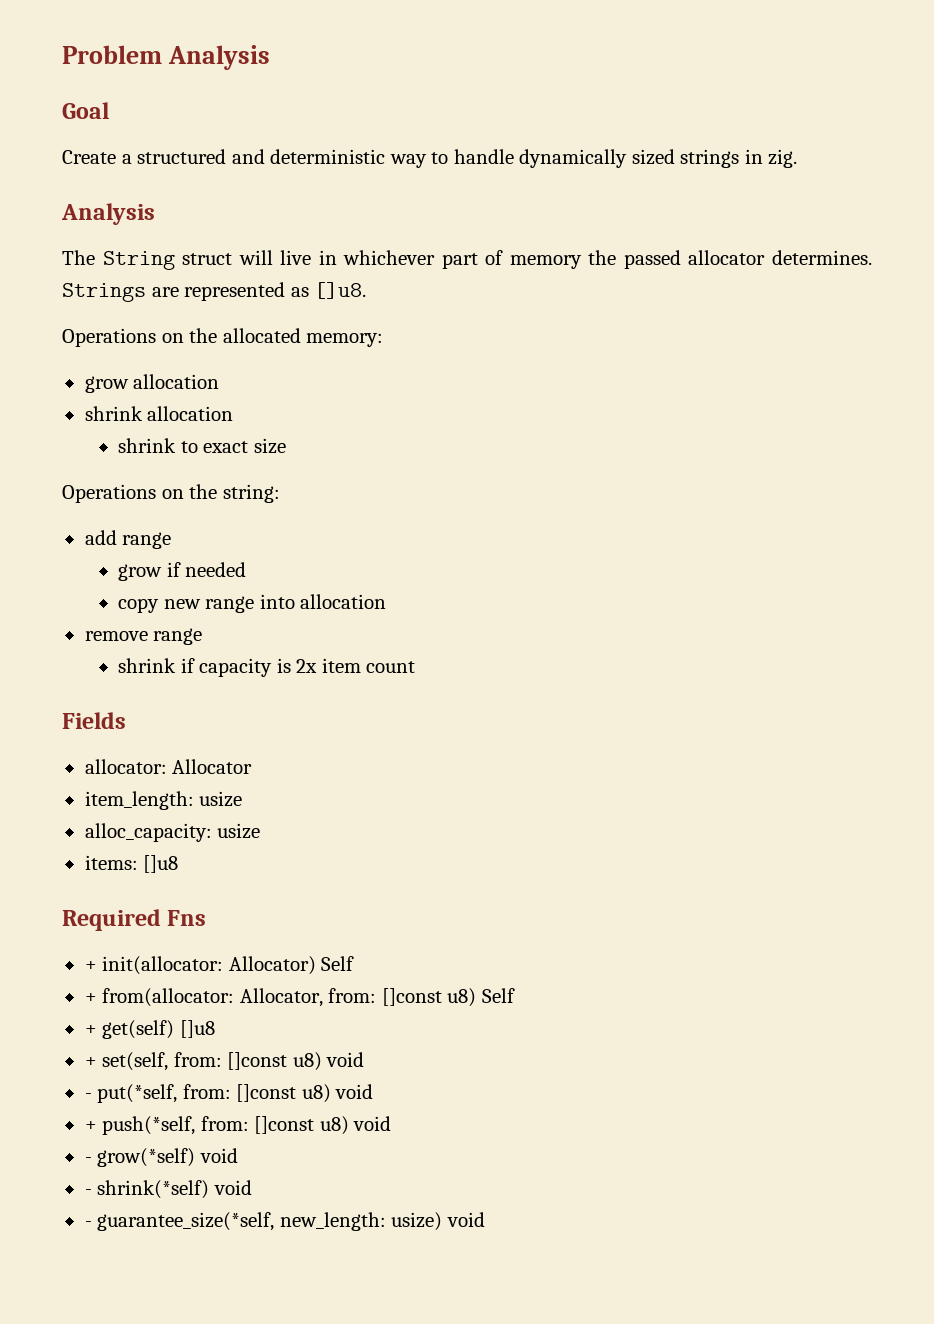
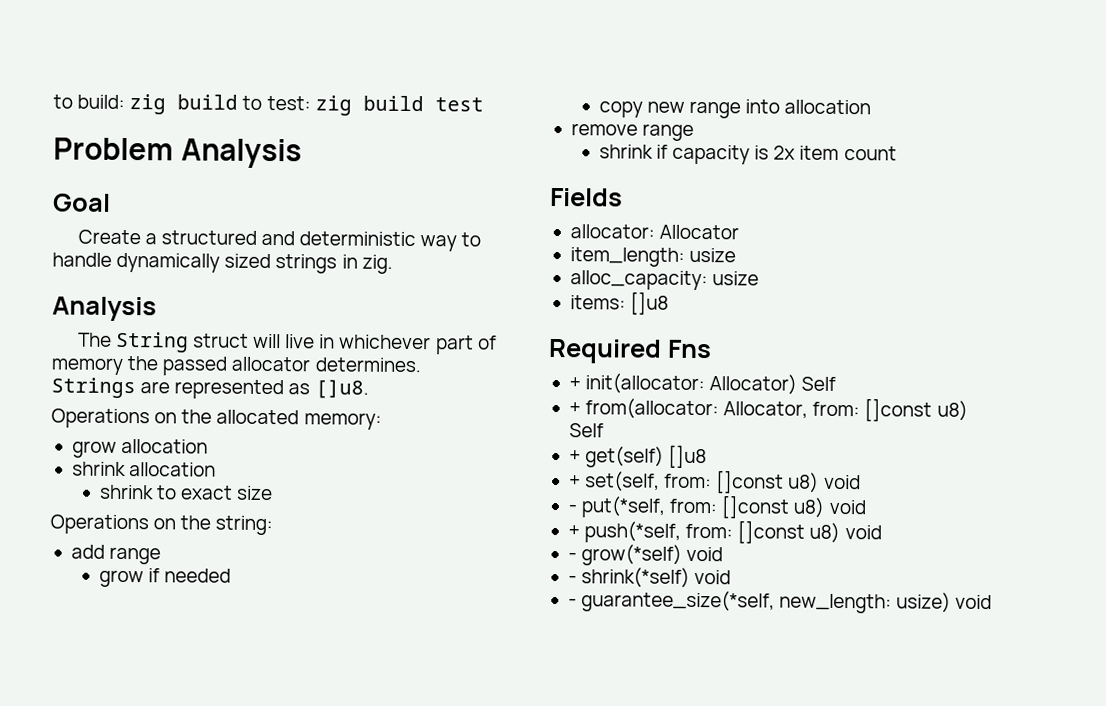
(62, 54) none -> [53,94,484,116] to build: zig build to test: zig build test //

